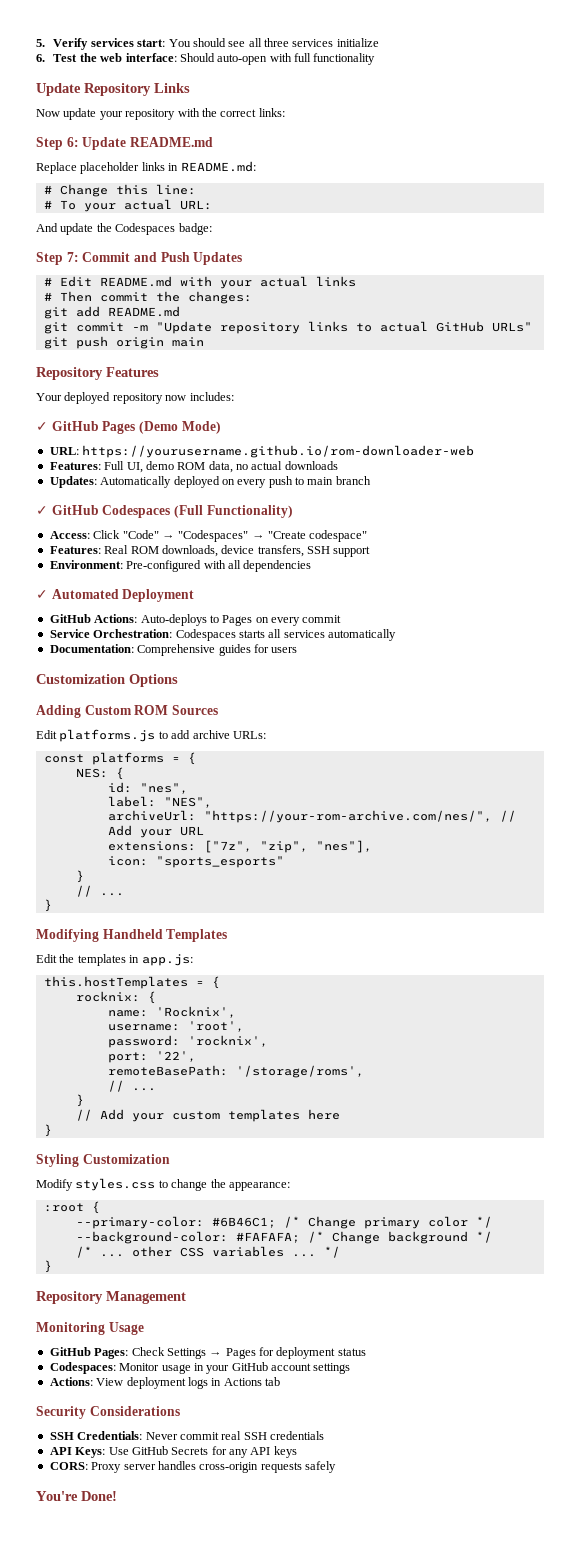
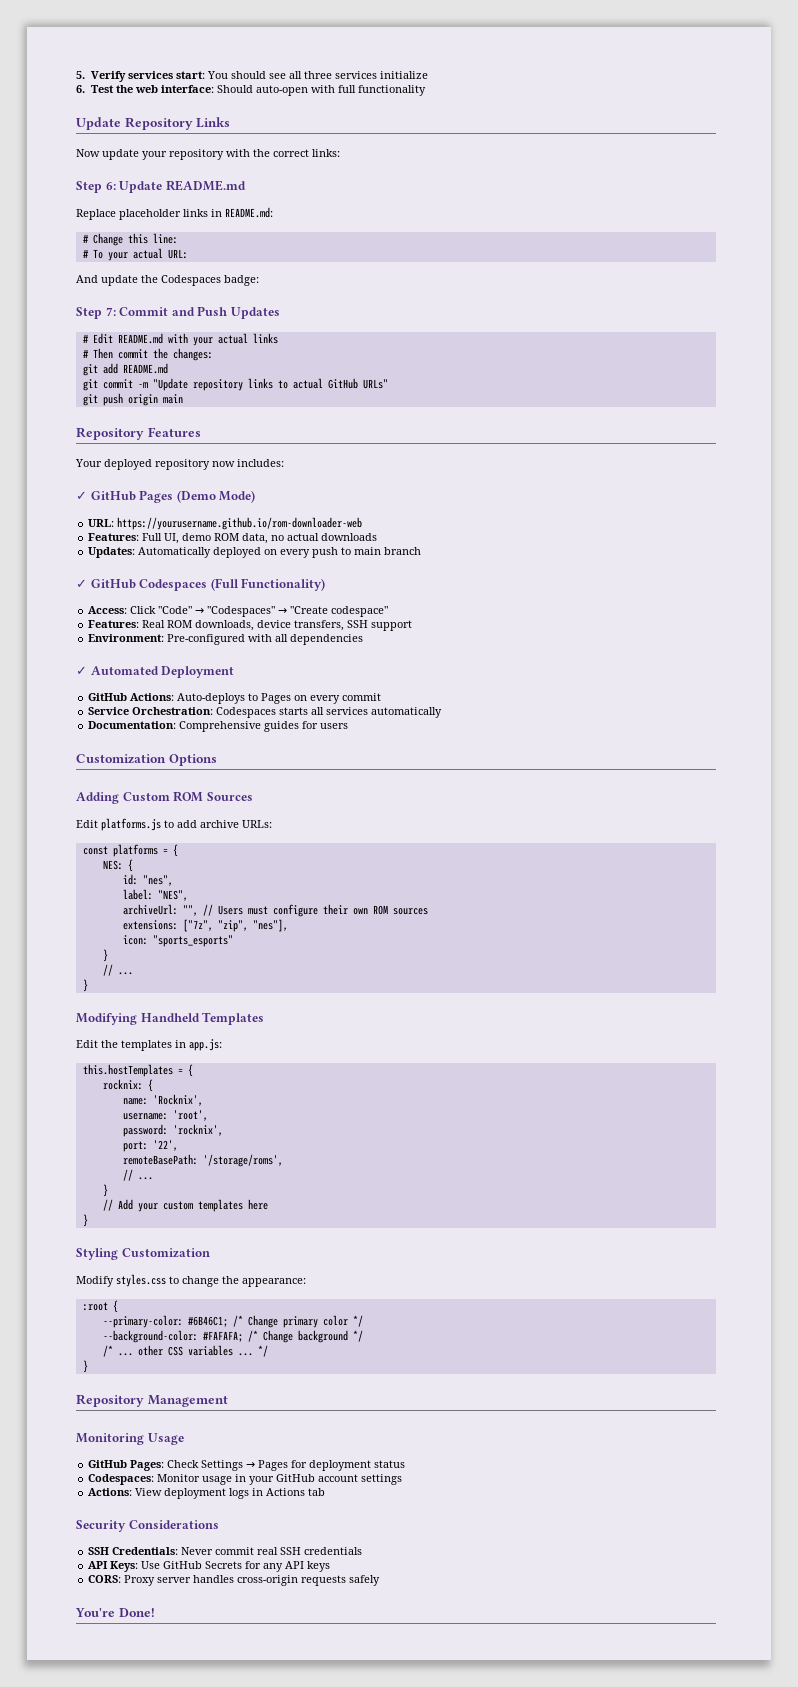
[203,810,516,823] [107,825,204,838] "https://your-rom-archive.com/nes/", // Add your URL -> [182,904,428,917] "", // Users must configure their own ROM sources

